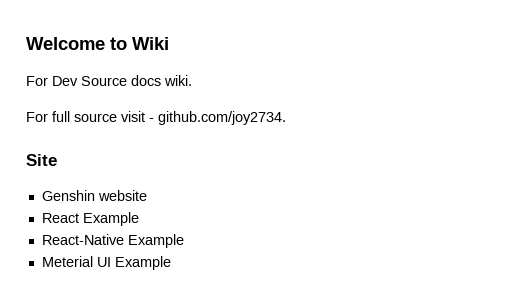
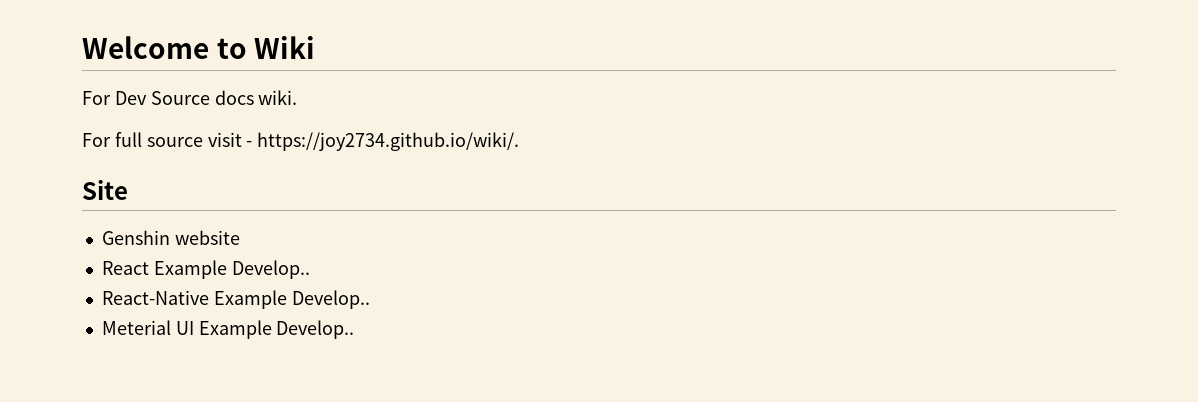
[158,111,286,125] github.com/joy2734. -> [257,132,520,151] https://joy2734.github.io/wiki/.
(139, 219) none -> [231,260,310,279] Develop..
(184, 241) none -> [291,290,370,309] Develop..
(171, 263) none -> [276,320,355,339] Develop..

